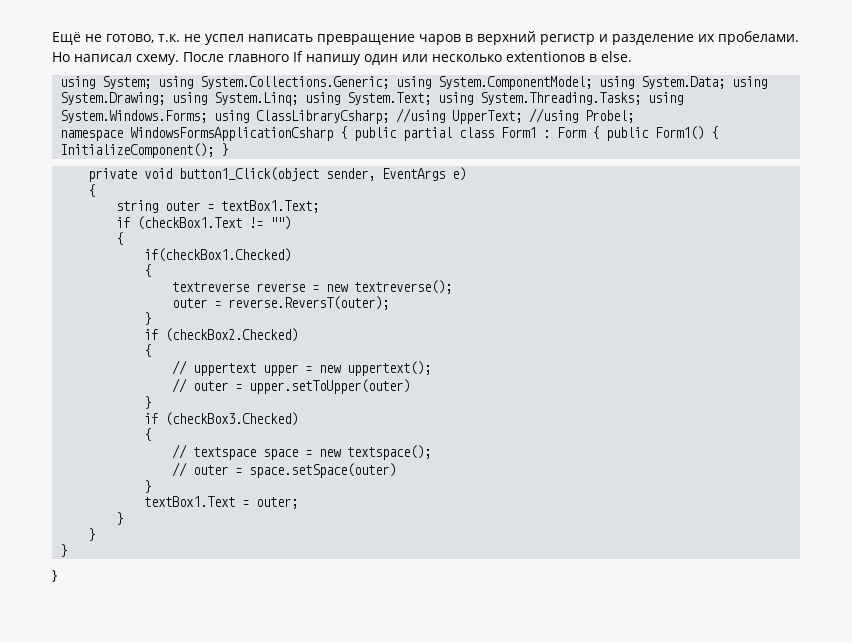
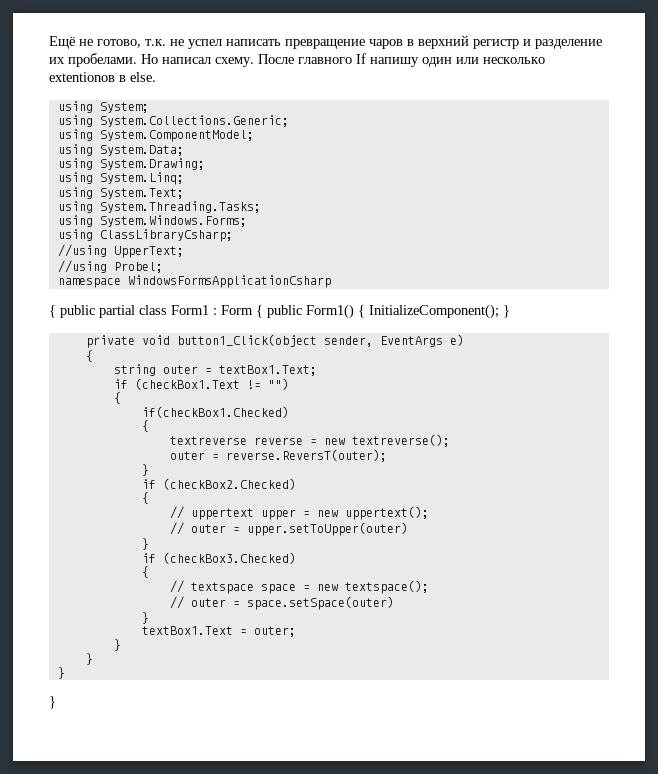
(152, 82) none -> (149, 107) //
(390, 82) none -> (289, 121) //
(593, 83) none -> (254, 136) //
(726, 82) none -> (184, 150) //
(166, 98) none -> (205, 164) //
(299, 99) none -> (184, 178) //
(432, 98) none -> (184, 193) //
(642, 98) none -> (261, 207) //
(208, 116) none -> (247, 221) //
(390, 117) none -> (233, 235) //
(523, 117) none -> (184, 252) //
(334, 134) none -> (331, 281) //

